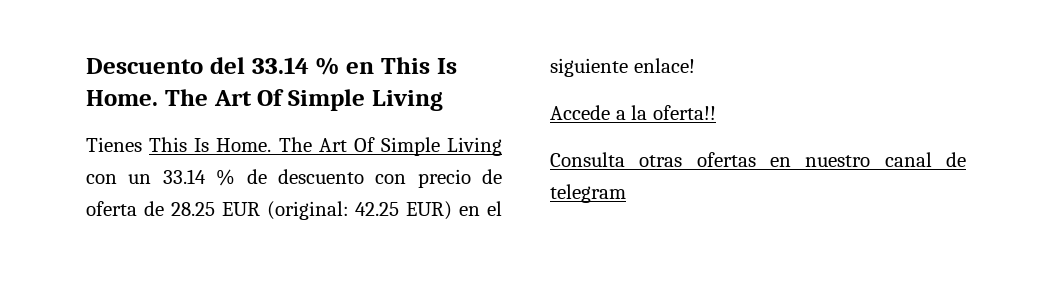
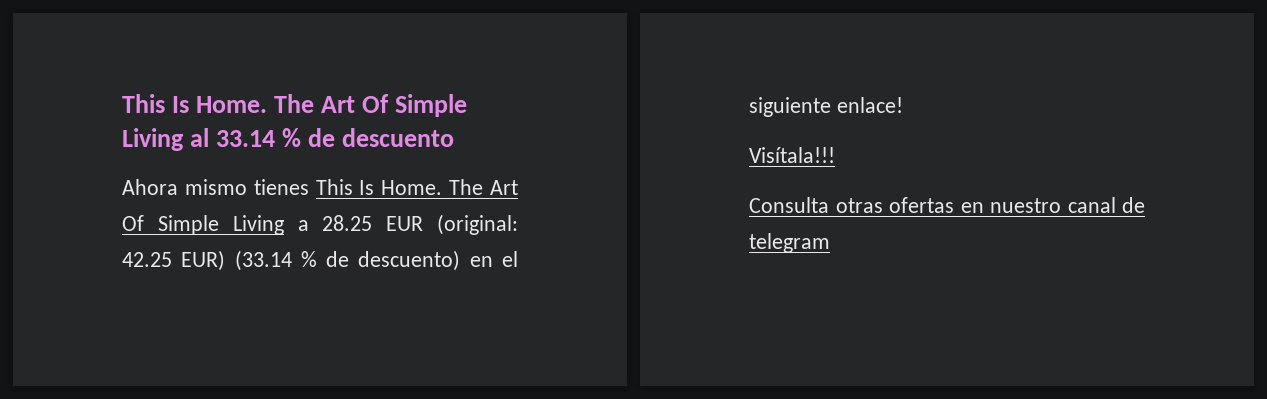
[86,57,457,75] [86,89,443,111] [86,137,502,156] [86,169,502,188] [86,201,164,216] Descuento del 33.14 % en This Is Home. The Art Of Simple Living // Tienes This Is Home. The Art Of Simple Living con un 33.14 % de descuento con precio de oferta de -> [122,94,468,117] [122,128,455,151] [122,179,518,195] [122,215,309,235] This Is Home. The Art Of Simple Living al 33.14 % de descuento // Ahora mismo tienes This Is Home. The Art Of Simple Living a
(453, 210) none -> [234,250,461,271] (33.14 % de descuento)
[550,105,716,120] Accede a la oferta!! -> [749,147,835,163] Visítala!!!

